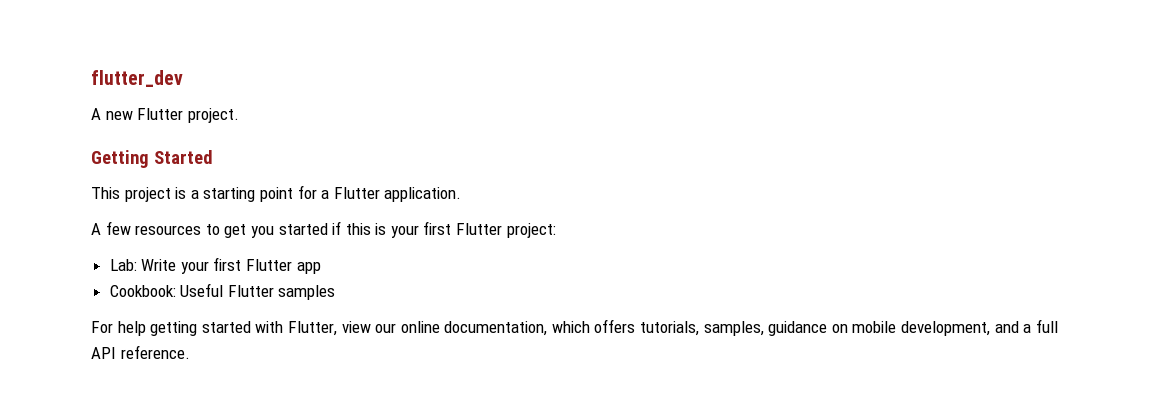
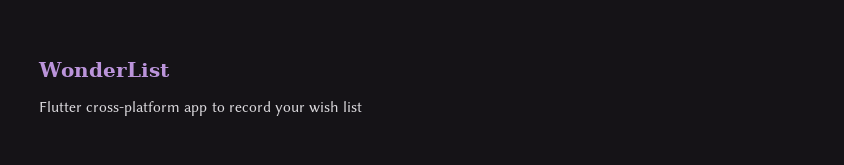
[91,70,183,87] [91,108,239,123] [91,150,213,168] [91,185,462,202] [91,221,556,238] [109,257,321,274] [109,283,336,300] [91,319,1058,336] [91,345,190,359] flutter_dev // A new Flutter project. // Getting Started // This project is a starting point for a Flutter application. // A few resources to get you started if this is your first Flutter project: // Lab: Write your first Flutter app // Cookbook: Useful Flutter samples // For help getting started with Flutter, view our online documentation, which offers tutorials, samples, guidance on mobile development, and a full API reference. -> [38,62,170,77] [39,101,363,116] WonderList // Flutter cross-platform app to record your wish list

